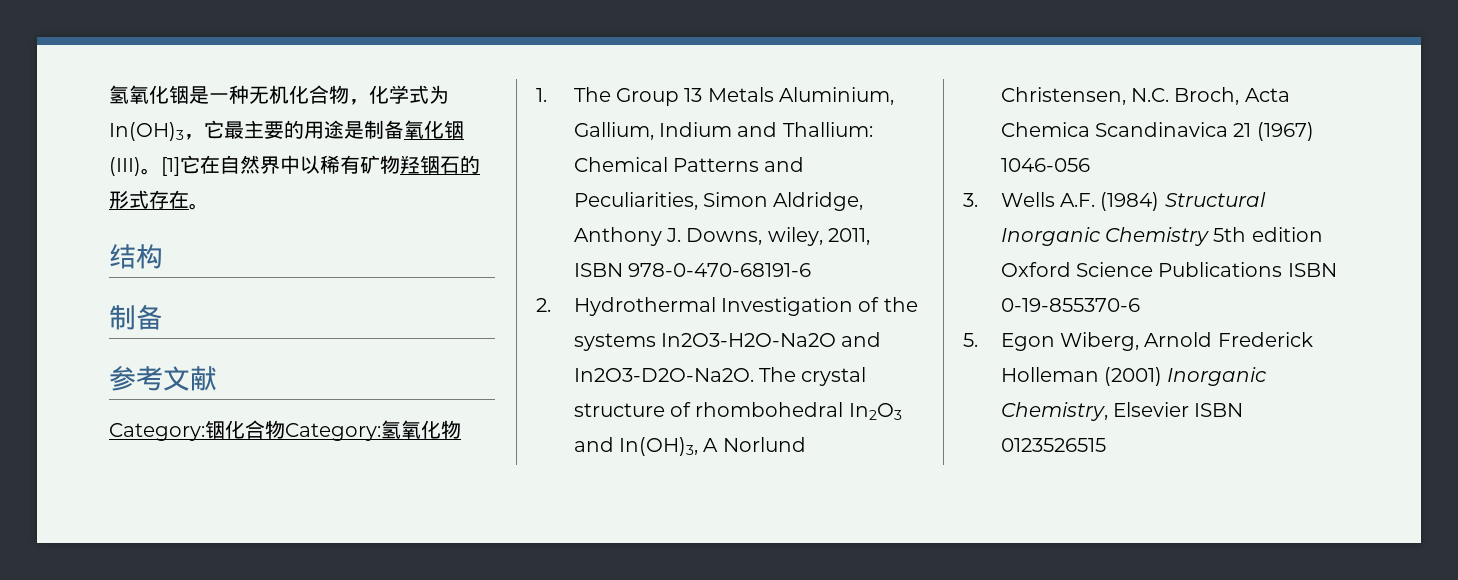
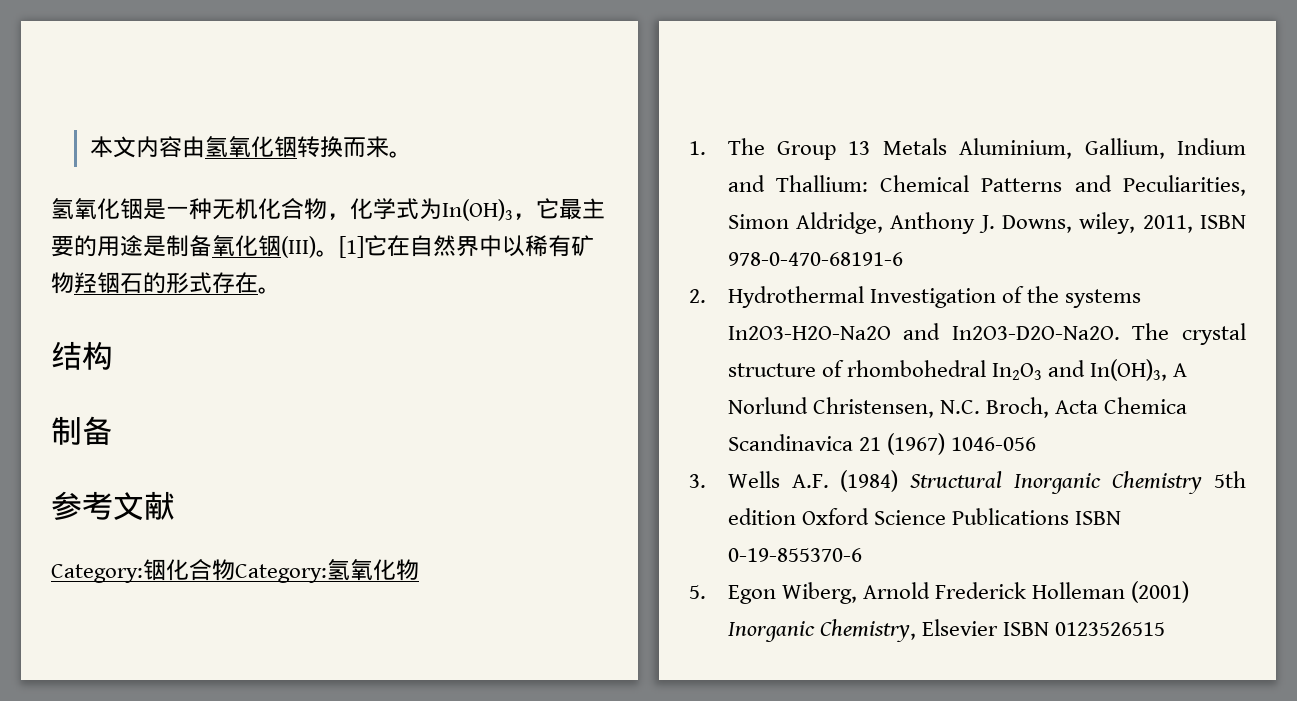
(109, 94) none -> [89,136,412,158] 本文内容由氢氧化铟转换而来。 //

